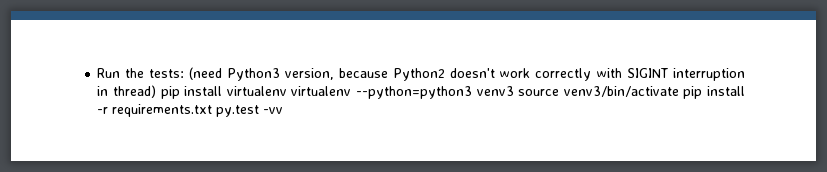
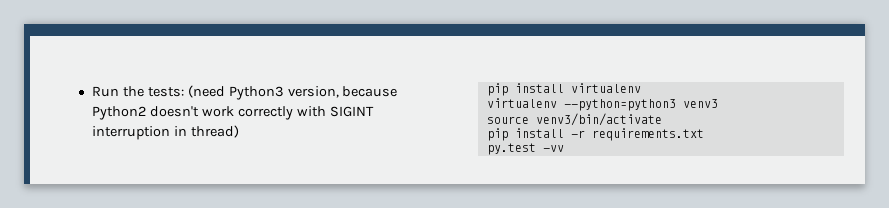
(156, 91) none -> (239, 131) //
(287, 91) none -> (641, 88) //
(514, 91) none -> (718, 103) //
(679, 91) none -> (662, 119) //
(213, 110) none -> (704, 134) //

